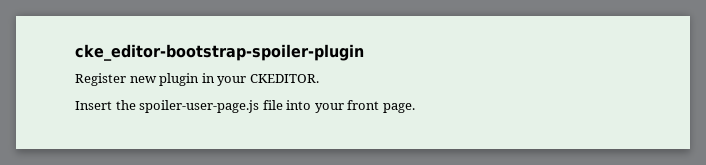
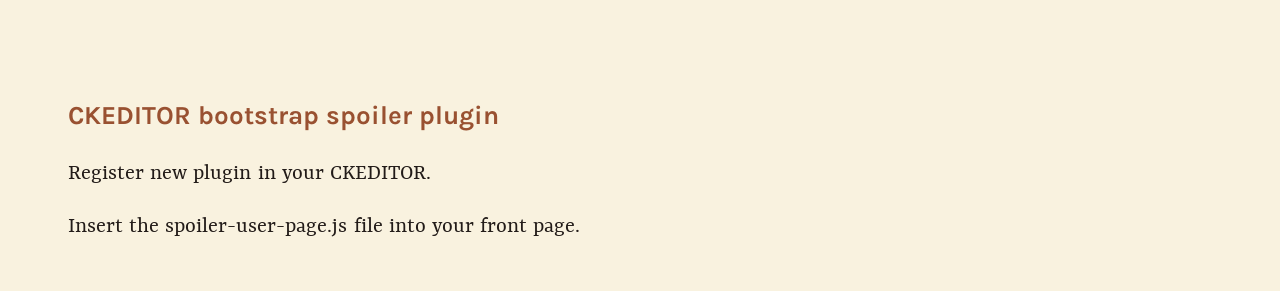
[75,44,364,61] cke_editor-bootstrap-spoiler-plugin -> [68,105,500,131] CKEDITOR bootstrap spoiler plugin

